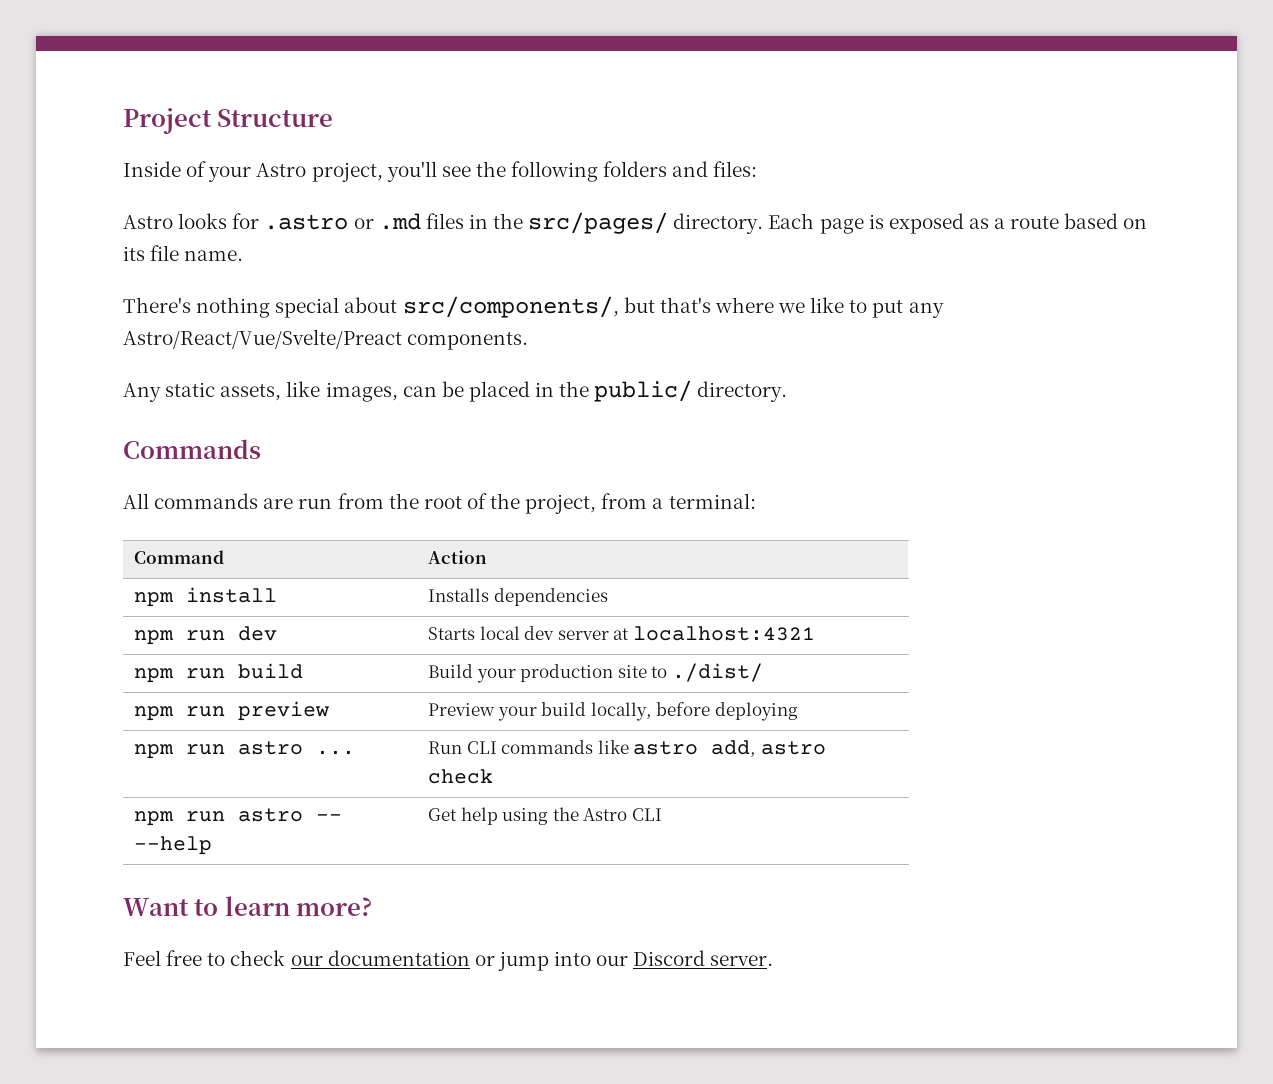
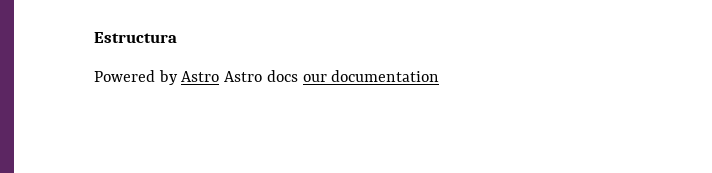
[123,108,334,134] [123,161,758,182] [123,212,1148,234] [123,245,244,261] [123,296,944,318] [123,329,529,350] [123,380,788,402] [123,439,261,459] [123,493,756,514] [134,550,225,564] [428,550,488,564] [134,587,278,607] [428,588,608,606] [134,626,278,645] [428,626,816,641] [134,663,304,683] [428,663,764,683] [134,701,330,721] [428,702,799,721] [134,741,356,759] [428,740,827,757] [428,769,494,784] [134,808,343,826] [134,836,213,855] [428,807,663,825] [123,896,373,916] [123,950,774,971] Project Structure // Inside of your Astro project, you'll see the following folders and files: // Astro looks for .astro or .md files in the src/pages/ directory. Each page is exposed as a route based on its file name. // There's nothing special about src/components/, but that's where we like to put any Astro/React/Vue/Svelte/Preact components. // Any static assets, like images, can be placed in the public/ directory. // Commands // All commands are run from the root of the project, from a terminal: // Command | Action // npm install | Installs dependencies // npm run dev | Starts local dev server at localhost:4321 // npm run build | Build your production site to ./dist/ // npm run preview | Preview your build locally, before deploying // npm run astro ... | Run CLI commands like astro add, astro check // npm run astro -- --help | Get help using the Astro CLI // Want to learn more? // Feel free to check our documentation or jump into our Discord server. -> [94,32,177,43] [94,70,440,85] Estructura // Powered by Astro Astro docs our documentation

